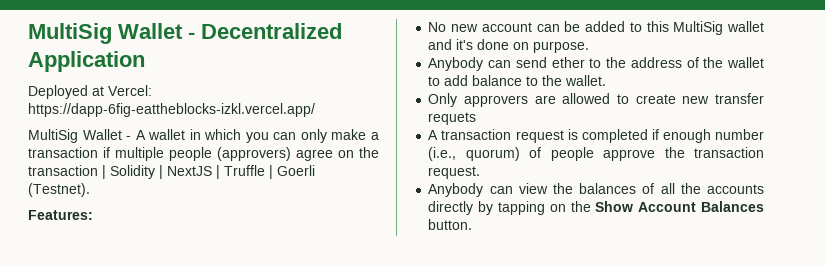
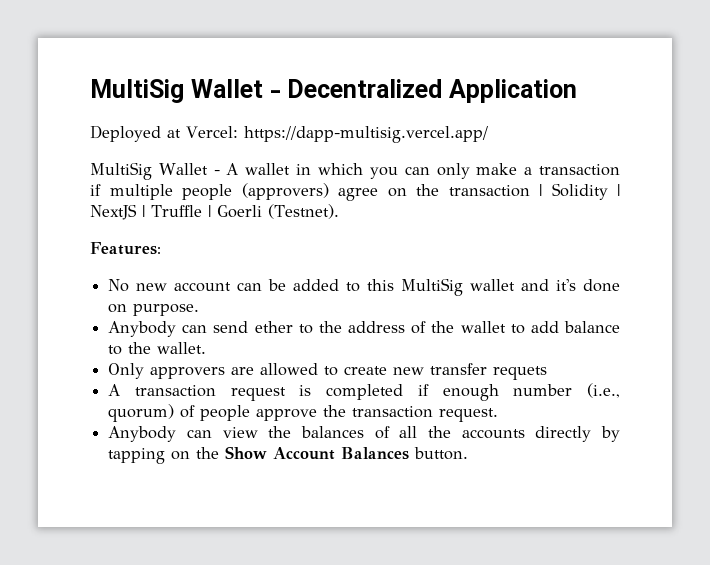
[28,103,315,117] https://dapp-6fig-eattheblocks-izkl.vercel.app/ -> [243,126,488,143] https://dapp-multisig.vercel.app/

